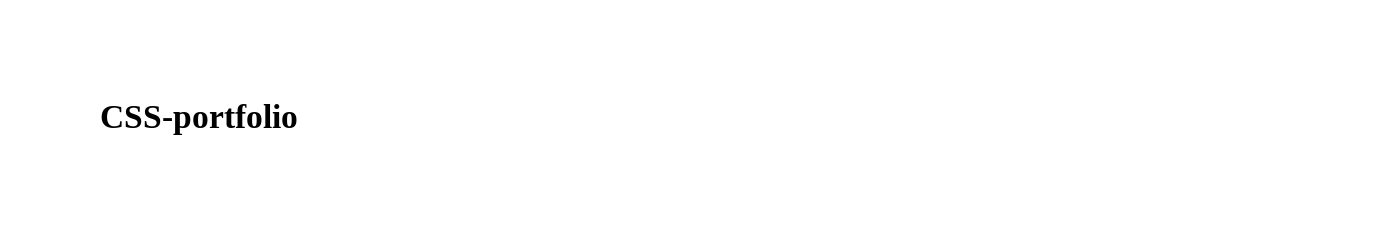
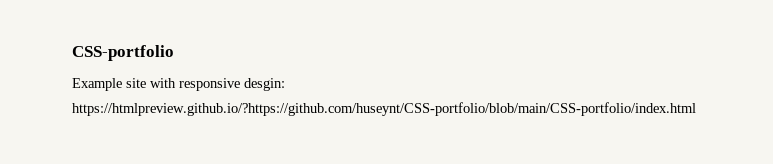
(298, 119) none -> [72,78,285,91] [72,102,696,116] // Example site with responsive desgin: https://htmlpreview.github.io/?https://github.com/huseynt/CSS-portfolio/blob/main/CSS-portfolio/index.html

